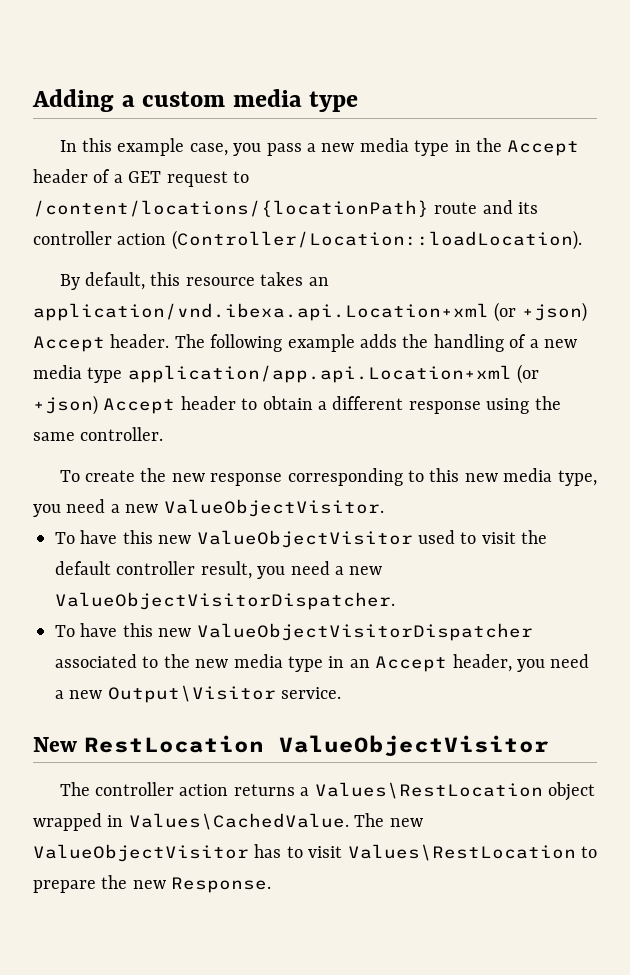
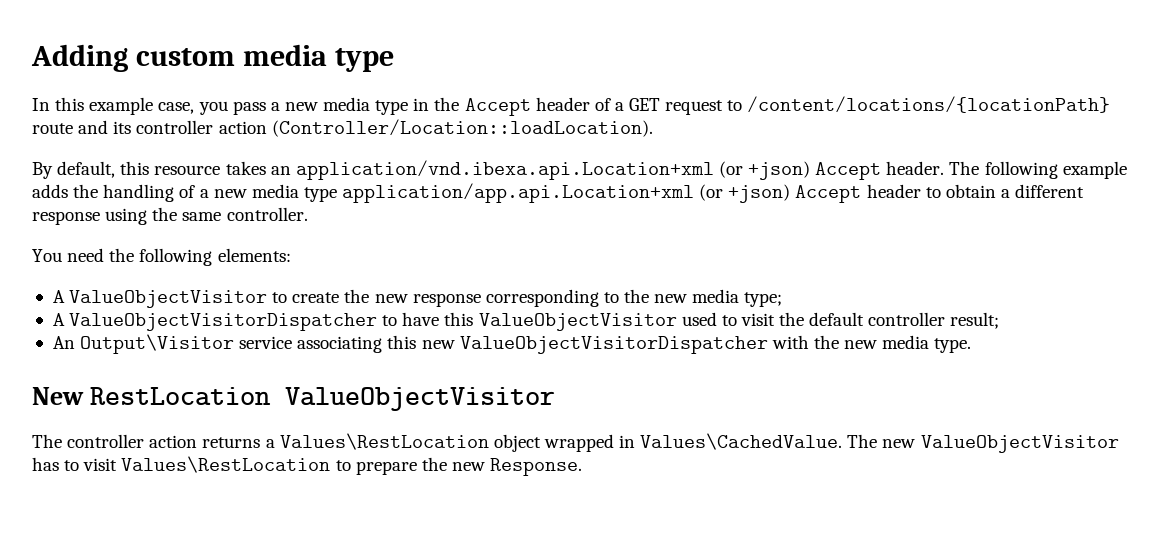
[121,95,135,107] a -> (128, 58) none
[59,470,80,482] To -> [32,248,291,266] [52,290,288,308] You need the following elements: // A ValueObjectVisitor to
[429,468,597,486] [33,499,384,517] [55,530,192,544] this new media type, you need a new ValueObjectVisitor. // To have this new -> [624,289,783,307] [52,312,474,331] the new media type; // A ValueObjectVisitorDispatcher to have this
[200,561,383,579] [55,592,395,610] [55,623,118,637] result, you need a new ValueObjectVisitorDispatcher. // To have -> [950,312,1000,329] [52,334,383,354] result; // An Output\Visitor service associating
[55,654,590,672] [55,685,342,703] associated to the new media type in an Accept header, you need a new Output\Visitor service. -> [771,335,972,353] with the new media type.

